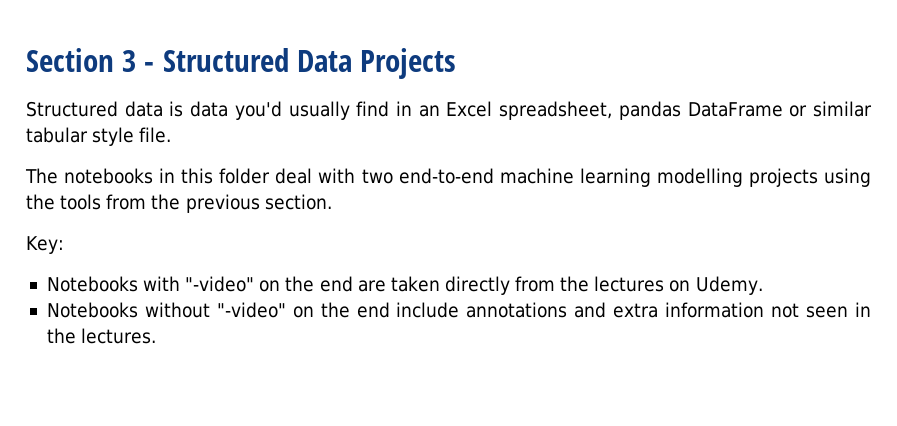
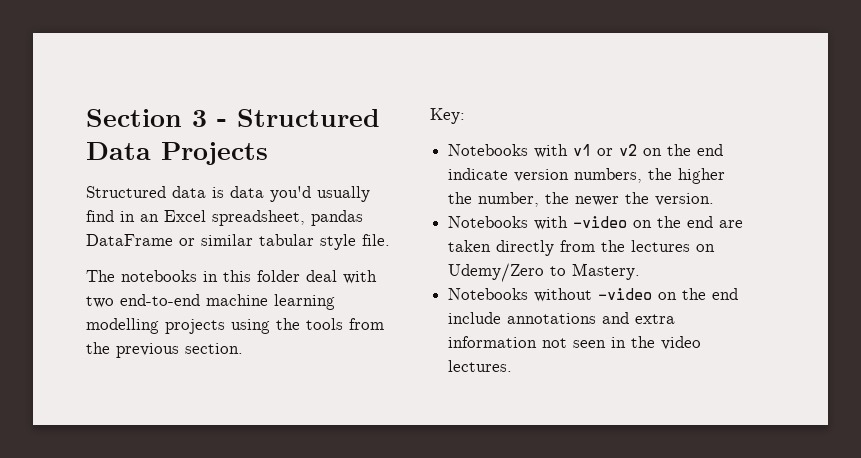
[185,276,255,292] "-video" -> [573,144,724,156] [448,168,726,184] [448,192,715,207] [448,216,628,230] v1 or v2 on the end indicate version numbers, the higher the number, the newer the version. // Notebooks with -video
[695,276,763,295] Udemy. -> [448,263,641,282] Udemy/Zero to Mastery.
[216,302,286,318] "-video" -> [598,288,653,300] -video
(76, 336) none -> [661,336,702,350] video

